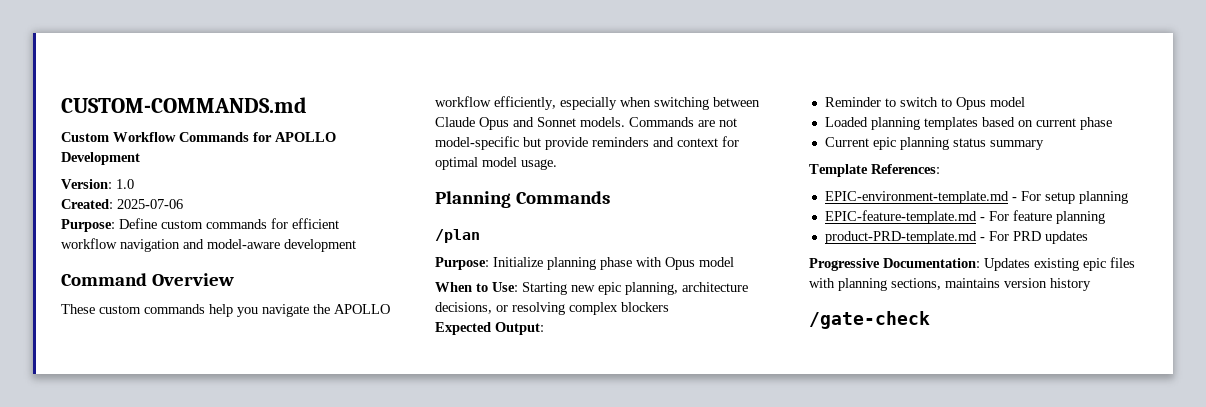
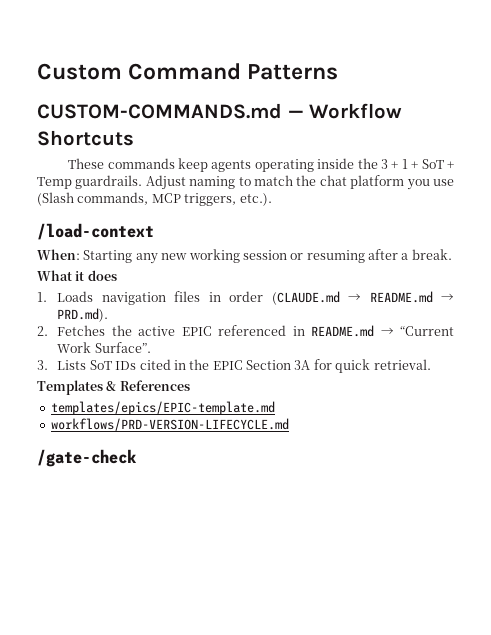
[61,97,307,113] [61,132,336,142] [61,152,140,165] [61,179,134,189] [61,199,183,209] [61,218,339,232] [61,238,356,252] [61,273,234,286] [61,304,390,317] [435,96,760,110] [435,117,737,130] [435,136,739,150] [435,157,557,170] [435,191,610,208] [435,229,480,243] [435,257,734,270] [435,282,748,295] [435,302,669,315] [435,322,544,335] [824,97,1025,110] [824,117,1112,130] [824,137,1044,150] [809,164,940,177] [824,191,1128,204] [824,210,1105,224] [824,231,1088,244] [809,257,1135,271] [809,278,1091,291] CUSTOM-COMMANDS.md // Custom Workflow Commands for APOLLO Development // Version: 1.0 // Created: 2025-07-06 // Purpose: Define custom commands for efficient workflow navigation and model-aware development // Command Overview // These custom commands help you navigate the APOLLO workflow efficiently, especially when switching between Claude Opus and Sonnet models. Commands are not model-specific but provide reminders and context for optimal model usage. // Planning Commands // /plan // Purpose: Initialize planning phase with Opus model // When to Use: Starting new epic planning, architecture decisions, or resolving complex blockers // Expected Output: // Reminder to switch to Opus model // Loaded planning templates based on current phase // Current epic planning status summary // Template References: // EPIC-environment-template.md - For setup planning // EPIC-feature-template.md - For feature planning // product-PRD-template.md - For PRD updates // Progressive Documentation: Updates existing epic files with planning sections, maintains version history -> [37,63,339,80] [37,103,403,119] [37,130,134,146] [68,158,454,172] [37,175,454,190] [37,192,272,206] [37,223,154,240] [37,249,452,264] [37,270,117,281] [37,291,454,305] [57,308,109,322] [37,325,454,337] [57,342,151,353] [37,359,431,373] [37,380,190,395] [50,401,275,415] [50,418,289,431] Custom Command Patterns // CUSTOM-COMMANDS.md — Workflow Shortcuts // These commands keep agents operating inside the 3 + 1 + SoT + Temp guardrails. Adjust naming to match the chat platform you use (Slash commands, MCP triggers, etc.). // /load-context // When: Starting any new working session or resuming after a break. // What it does // 1. Loads navigation files in order (CLAUDE.md → README.md → PRD.md). // 2. Fetches the active EPIC referenced in README.md → “Current Work Surface”. // 3. Lists SoT IDs cited in the EPIC Section 3A for quick retrieval. // Templates & References // templates/epics/EPIC-template.md // workflows/PRD-VERSION-LIFECYCLE.md

